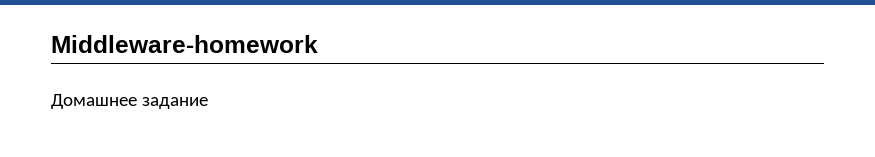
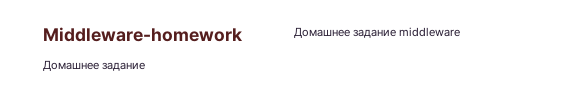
(208, 103) none -> [294,27,461,38] // Домашнее задание middleware

